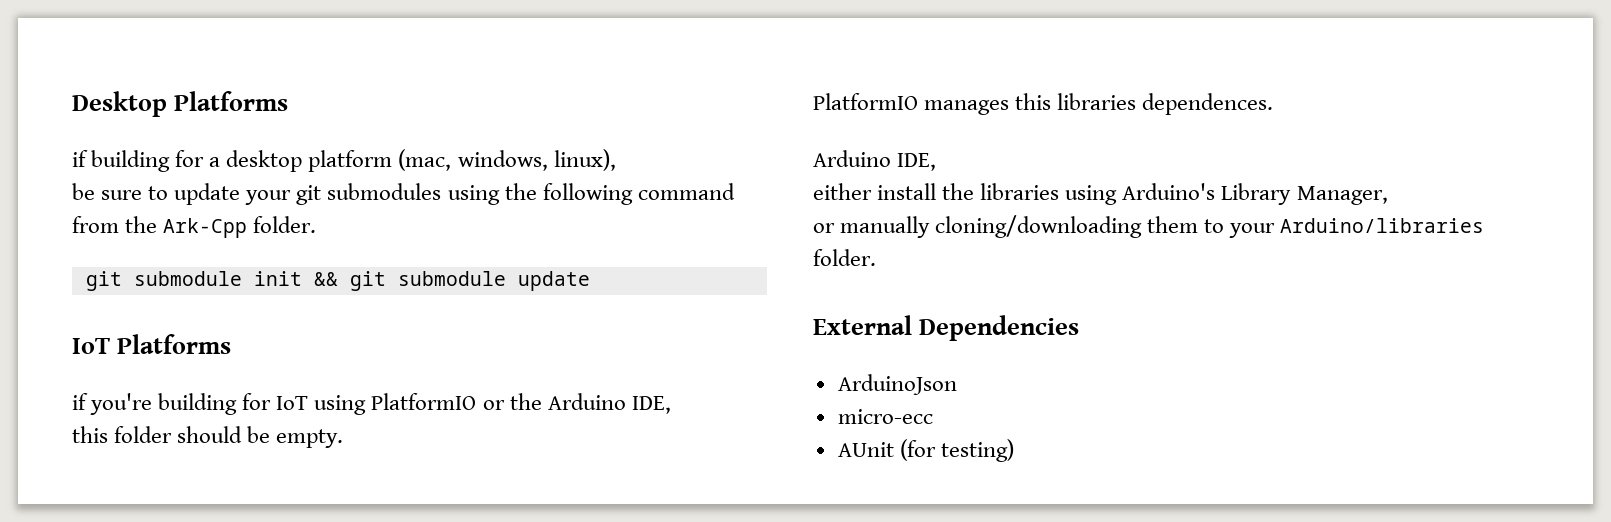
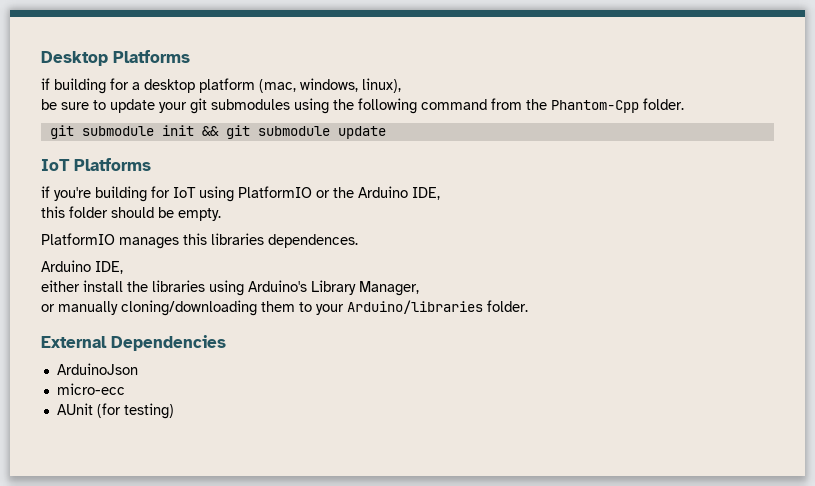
[163,218,248,238] Ark-Cpp -> [551,100,639,113] Phantom-Cpp

